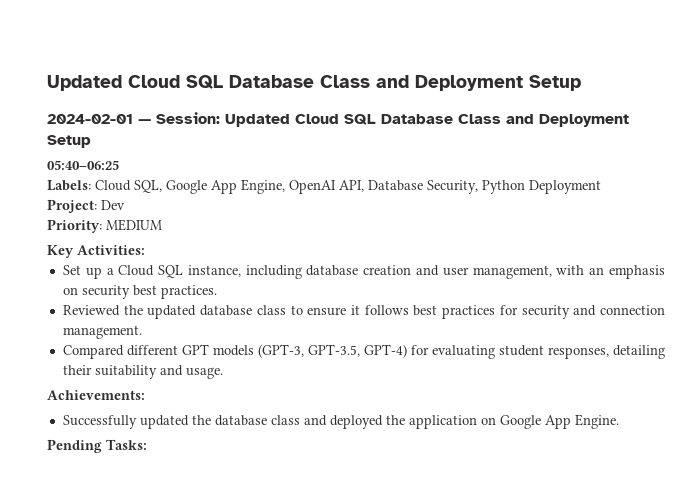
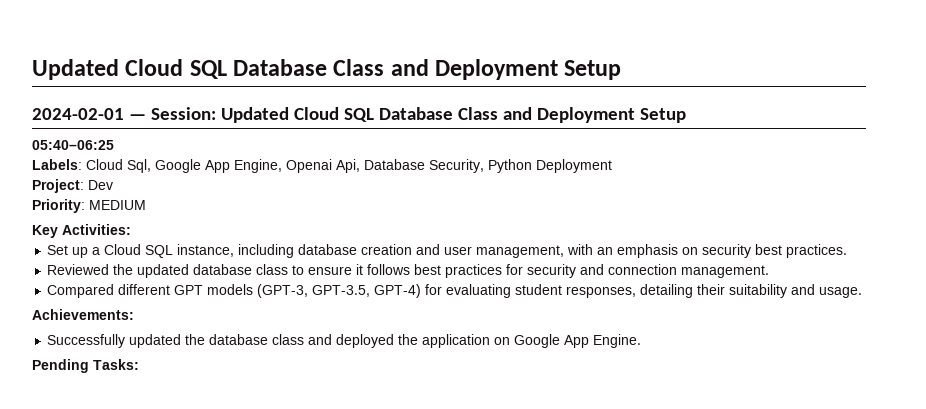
[134,180,162,193] SQL, -> [127,159,151,173] Sql,
[289,180,364,194] OpenAI API, -> [286,159,360,173] Openai Api,

